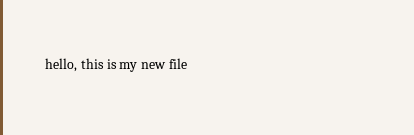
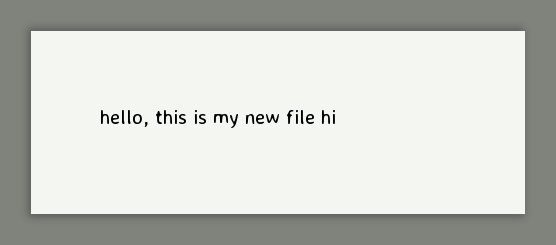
(187, 63) none -> [321,110,336,124] hi

